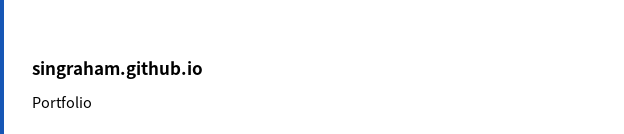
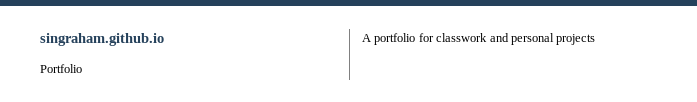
(92, 102) none -> [362,33,596,45] // A portfolio for classwork and personal projects

